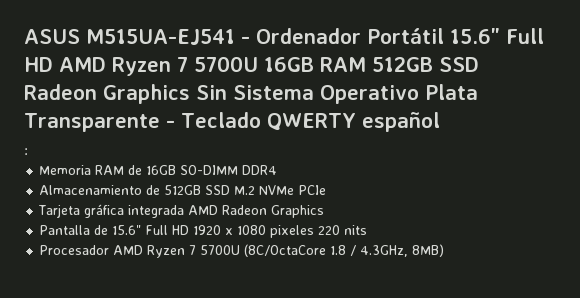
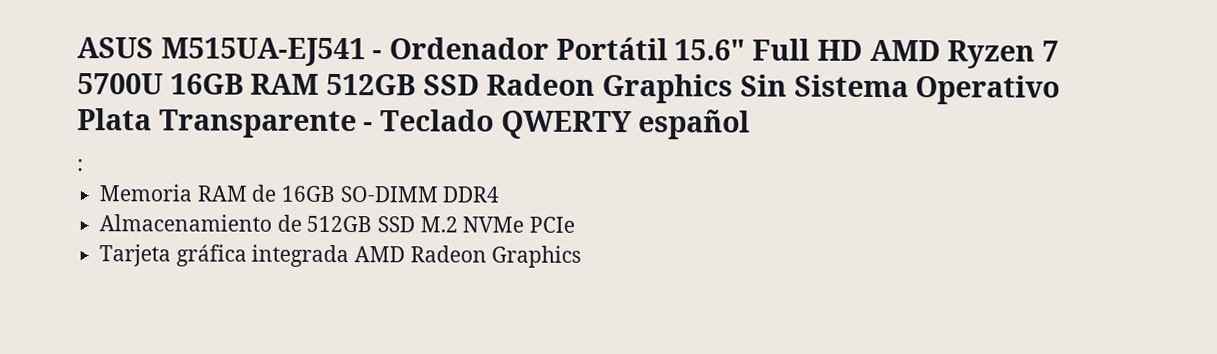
[39,225,368,238] [39,244,445,258] // Pantalla de 15.6" Full HD 1920 x 1080 pixeles 220 nits // Procesador AMD Ryzen 7 5700U (8C/OctaCore 1.8 / 4.3GHz, 8MB) -> (582, 256) none

